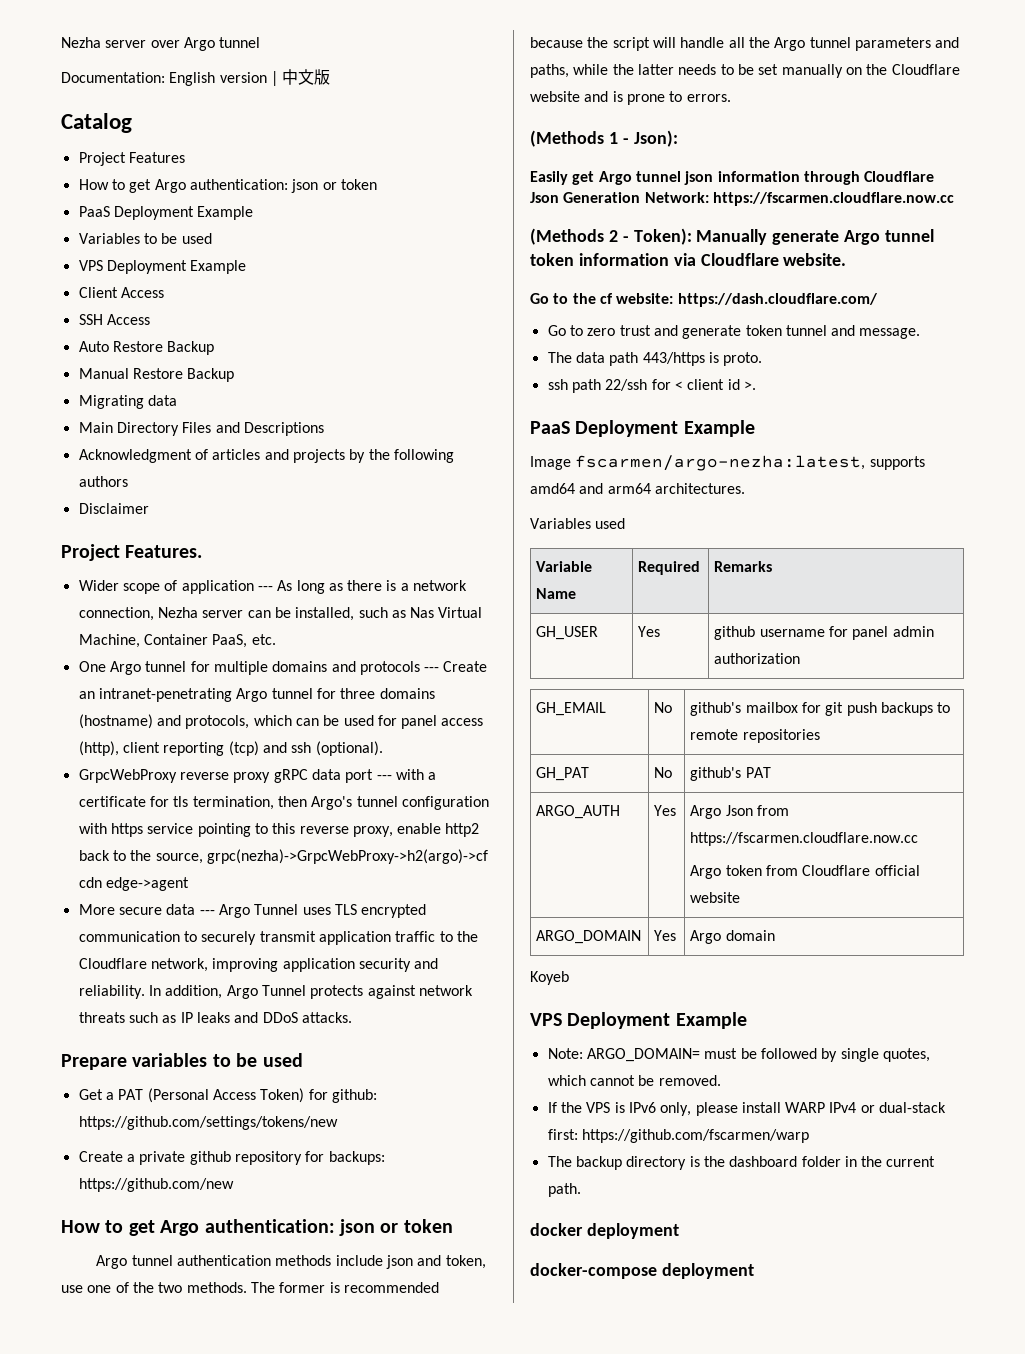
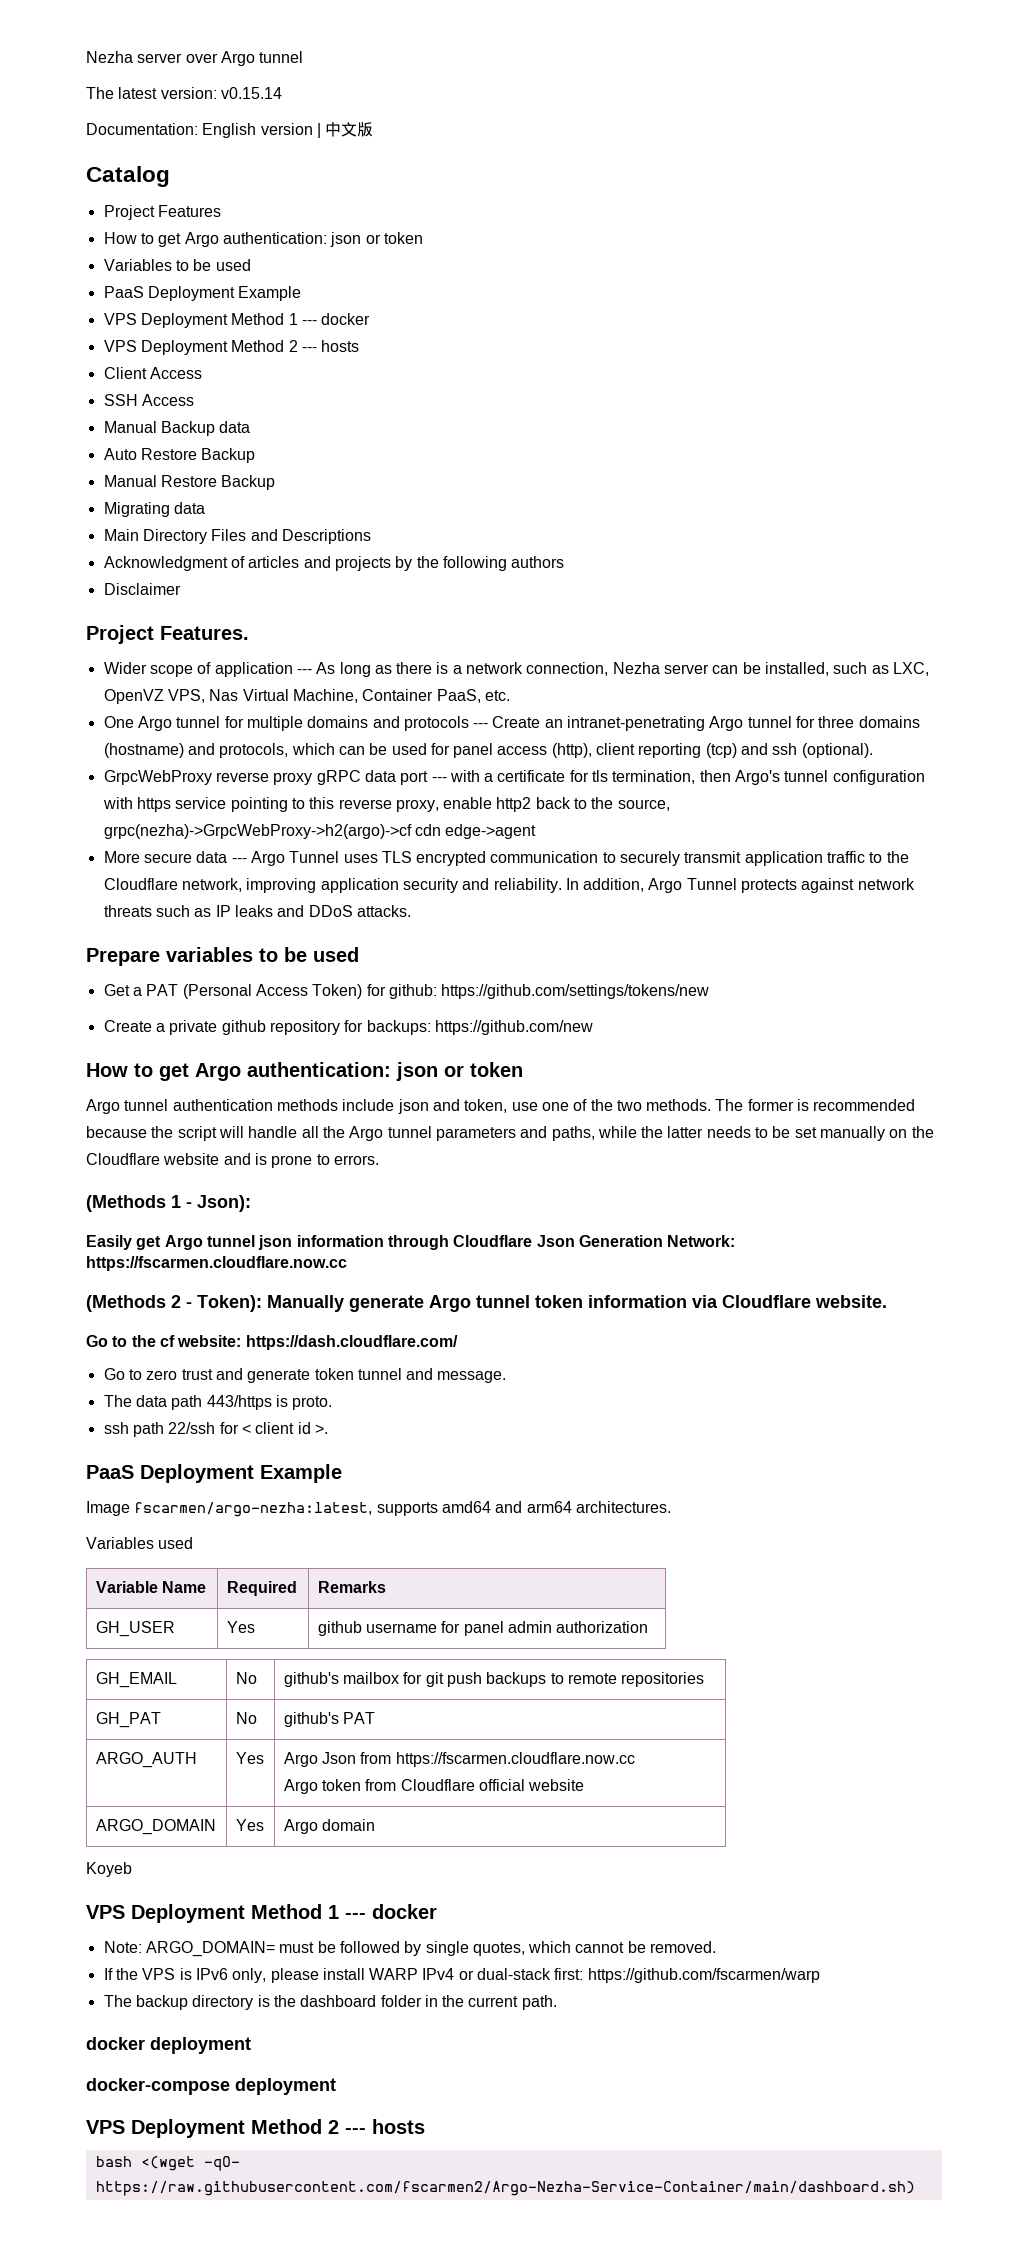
(261, 42) none -> [86,87,282,99] // The latest version: v0.15.14
[78,206,254,220] // PaaS Deployment Example -> (423, 238) none
[78,260,247,274] // VPS Deployment Example -> [103,286,302,301] [103,313,371,328] [103,340,360,355] // PaaS Deployment Example // VPS Deployment Method 1 --- docker // VPS Deployment Method 2 --- hosts
(150, 319) none -> [103,421,251,436] // Manual Backup data
(406, 614) none -> [893,662,930,676] [103,689,205,704] LXC, OpenVZ VPS,
[675,1012,747,1029] Example -> [251,1904,437,1919] Method 1 --- docker
(754, 1271) none -> [86,2119,425,2138] [95,2156,240,2171] [95,2181,915,2196] // VPS Deployment Method 2 --- hosts // bash <(wget -qO- https://raw.githubusercontent.com/fscarmen2/Argo-Nezha-Service-Container/main/dashboard.sh)

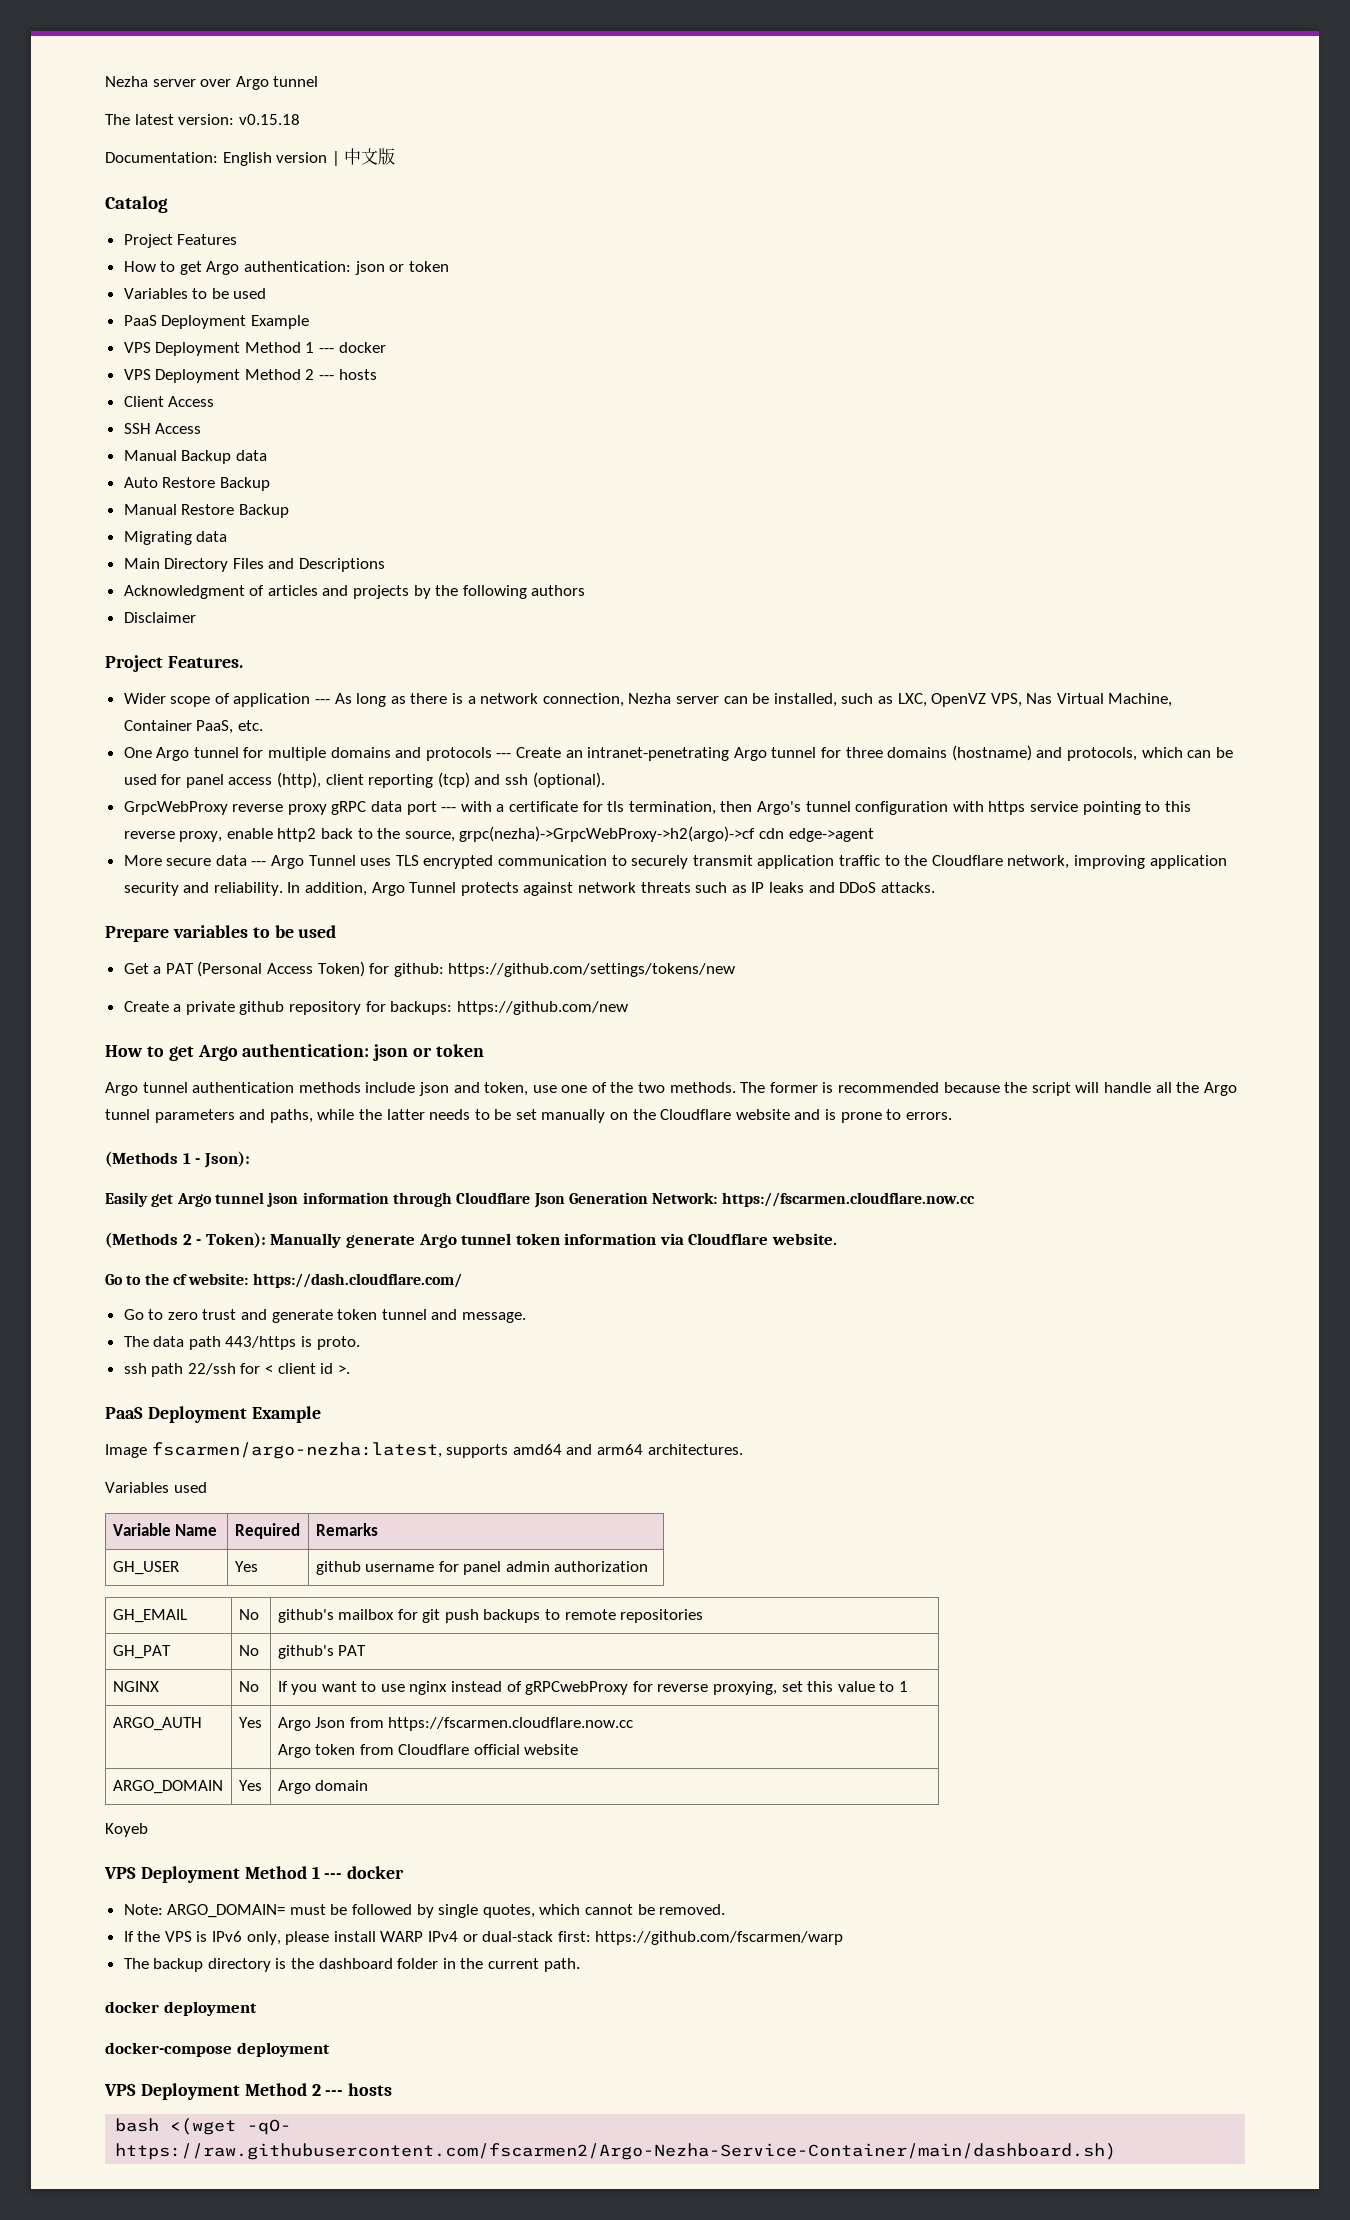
[220,87,282,99] v0.15.14 -> [238,114,300,125] v0.15.18
(376, 1718) none -> [112,1681,159,1692] [238,1681,259,1692] [277,1681,908,1695] // NGINX | No | If you want to use nginx instead of gRPCwebProxy for reverse proxying, set this value to 1

